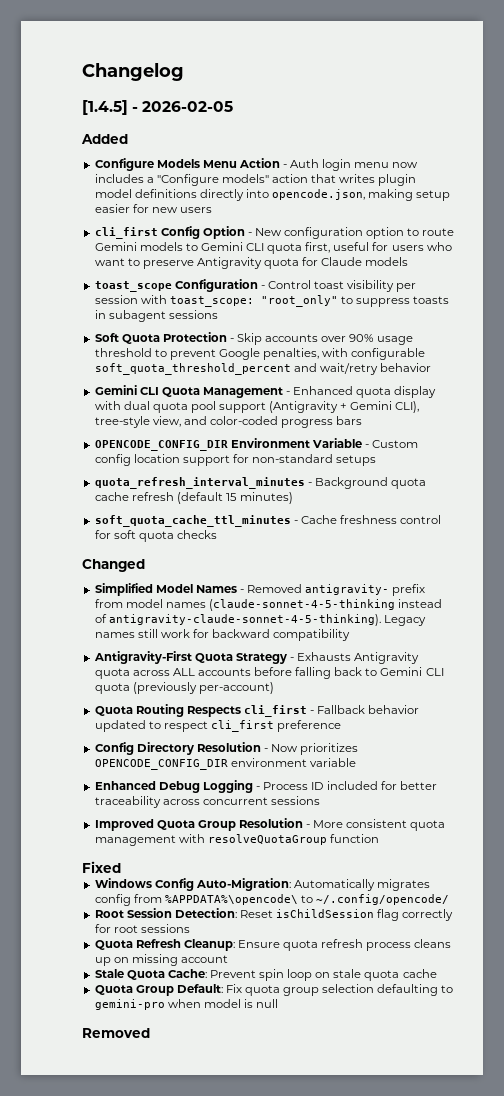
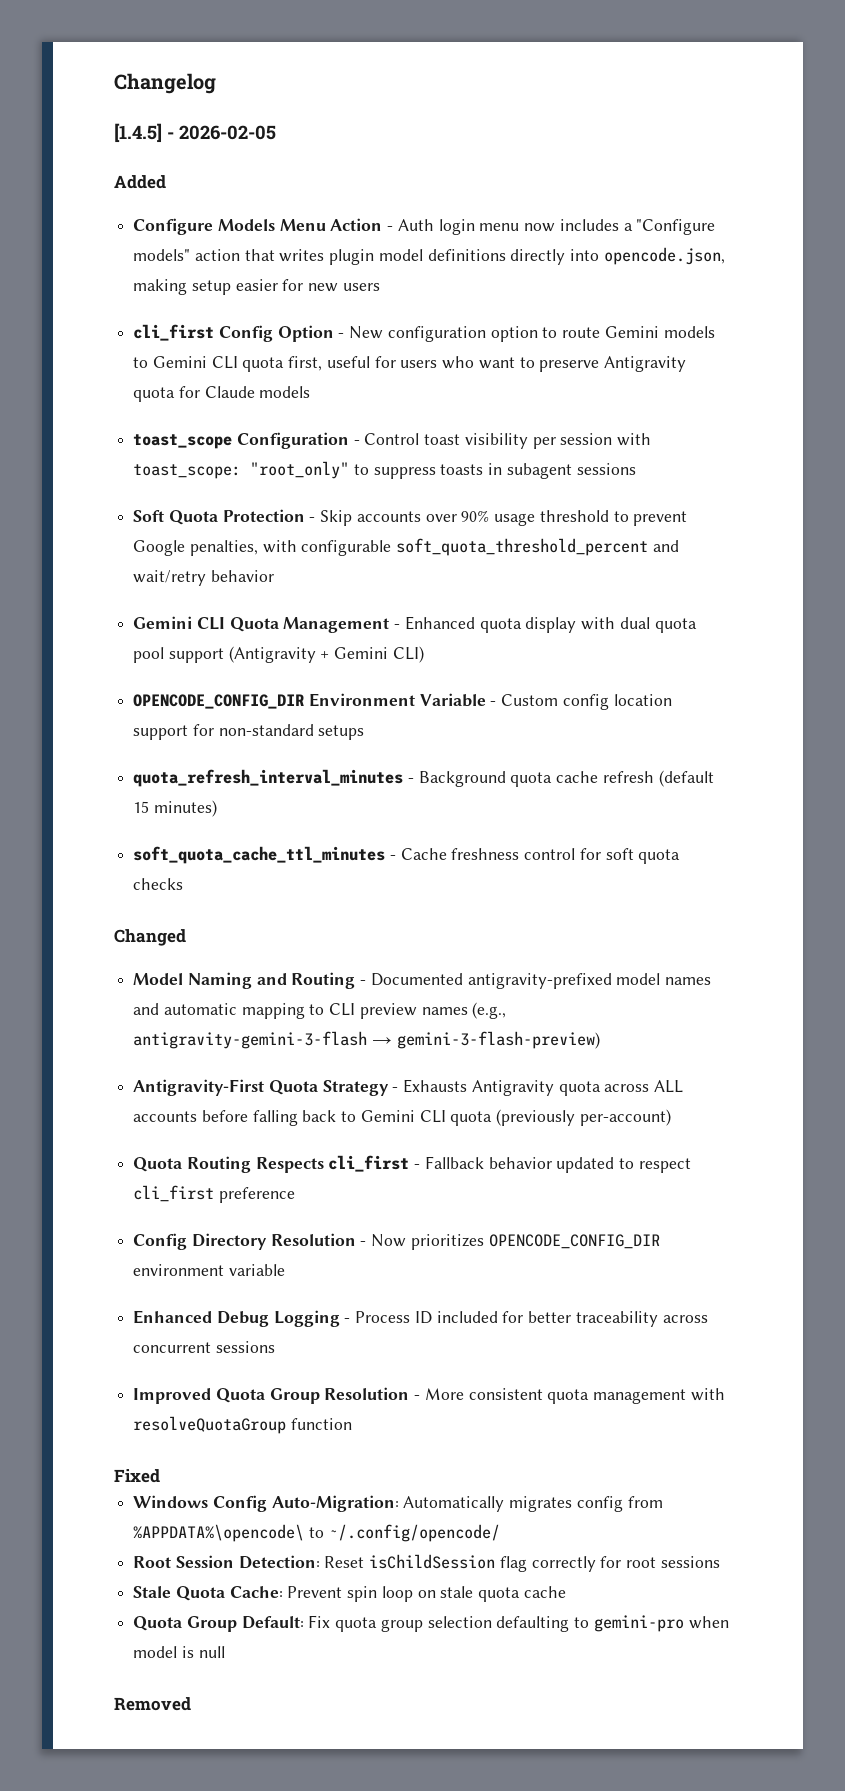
[395,401,420,413] [94,416,363,428] CLI), tree-style view, and color-coded progress bars -> [392,646,424,663] CLI)
[94,583,426,596] [94,599,443,611] [94,614,426,626] [94,629,351,641] Simplified Model Names - Removed antigravity- prefix from model names (claude-sonnet-4-5-thinking instead of antigravity-claude-sonnet-4-5-thinking). Legacy names still work for backward compatibility -> [133,972,712,989] [133,1002,507,1019] [133,1031,600,1049] Model Naming and Routing - Documented antigravity-prefixed model names and automatic mapping to CLI preview names (e.g., antigravity-gemini-3-flash → gemini-3-flash-preview)
[94,939,452,951] [94,954,228,966] // Quota Refresh Cleanup: Ensure quota refresh process cleans up on missing account -> (720, 1562) none

